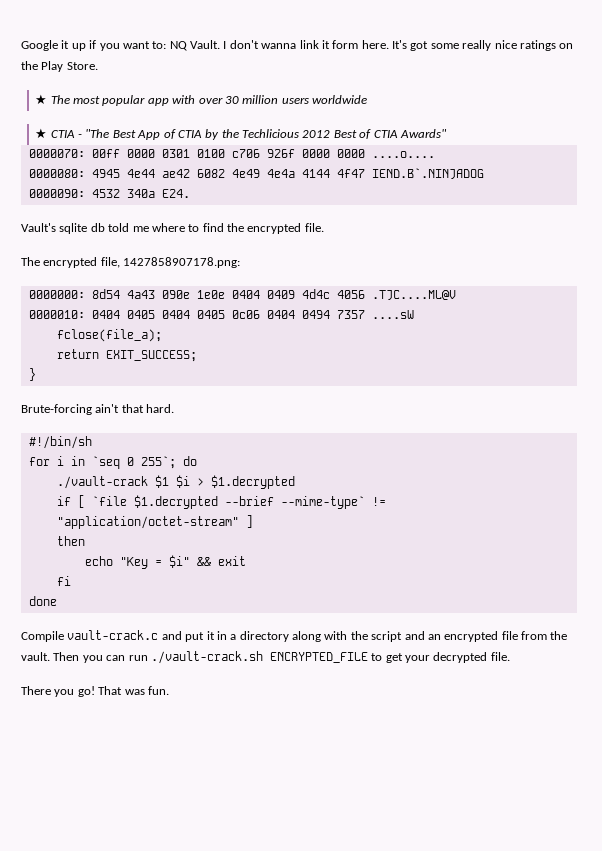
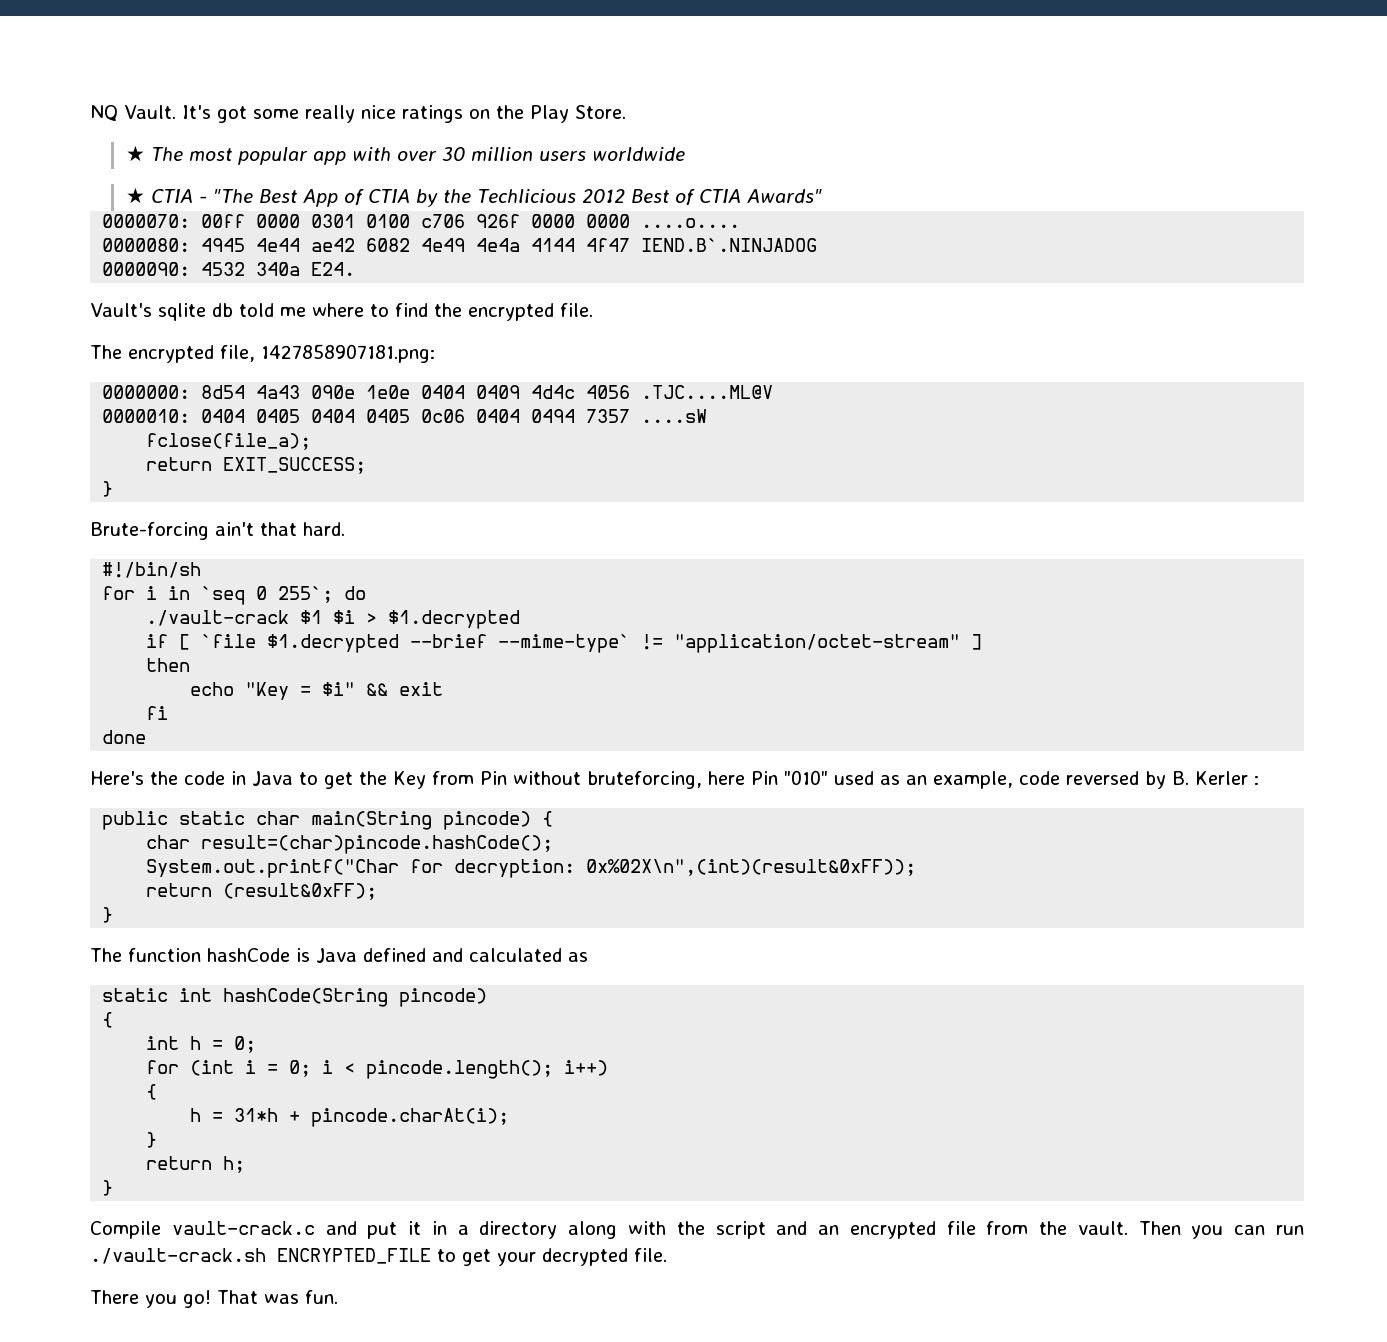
[21,40,389,51] Google it up if you want to: NQ Vault. I don't wanna link it form here. -> [90,105,176,121] NQ Vault.
[123,257,241,268] 1427858907178.png: -> [261,344,435,363] 1427858907181.png:
(57, 601) none -> [90,770,1259,789] [102,811,554,830] [146,835,554,854] [146,859,917,878] [146,883,378,900] [102,907,114,923] [90,948,588,963] [102,988,488,1007] [102,1012,114,1028] [146,1036,257,1053] [146,1060,609,1079] [146,1084,158,1100] [190,1108,510,1127] [146,1132,158,1148] [146,1156,246,1173] [102,1180,114,1196] // Here's the code in Java to get the Key from Pin without bruteforcing, here Pin "010" used as an example, code reversed by B. Kerler : // public static char main(String pincode) { // char result=(char)pincode.hashCode(); // System.out.printf("Char for decryption: 0x%02X\n",(int)(result&0xFF)); // return (result&0xFF); // } // The function hashCode is Java defined and calculated as // static int hashCode(String pincode) // { // int h = 0; // for (int i = 0; i < pincode.length(); i++) // { // h = 31*h + pincode.charAt(i); // } // return h; // }

